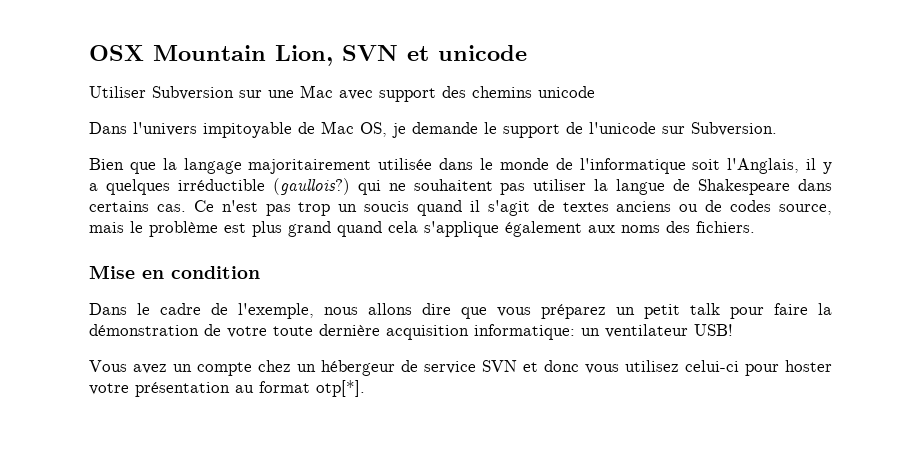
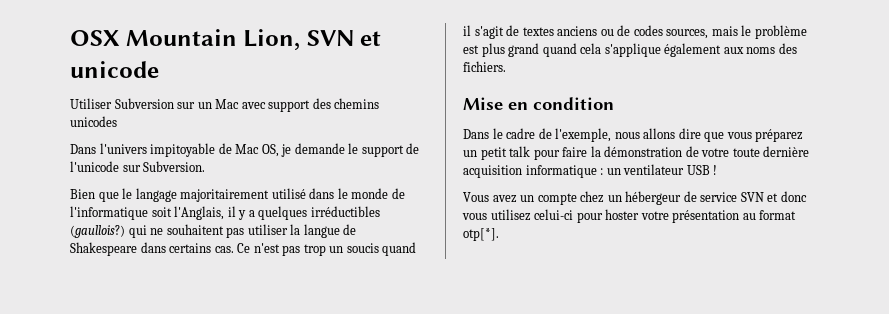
[268,90,294,98] une -> [197,102,212,109] un
[538,86,595,98] unicode -> [70,116,117,127] unicodes
[162,158,177,170] la -> [122,188,133,199] le
[378,158,433,170] utilisée -> [271,188,306,199] utilisé
[177,179,265,191] irréductible -> [310,206,380,217] irréductibles
[778,204,832,215] source, -> [666,29,709,39] sources,
[474,324,733,340] informatique: un ventilateur USB! -> [525,164,718,178] informatique : un ventilateur USB !

